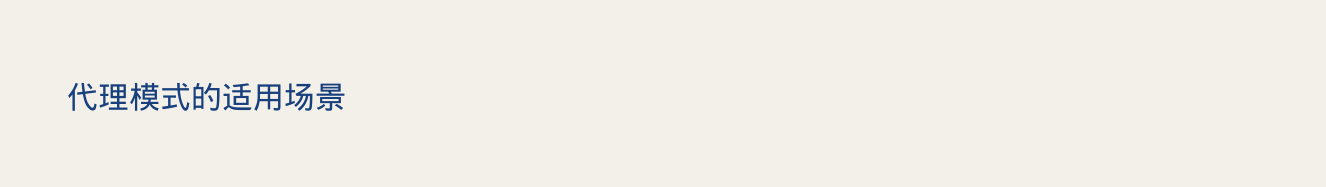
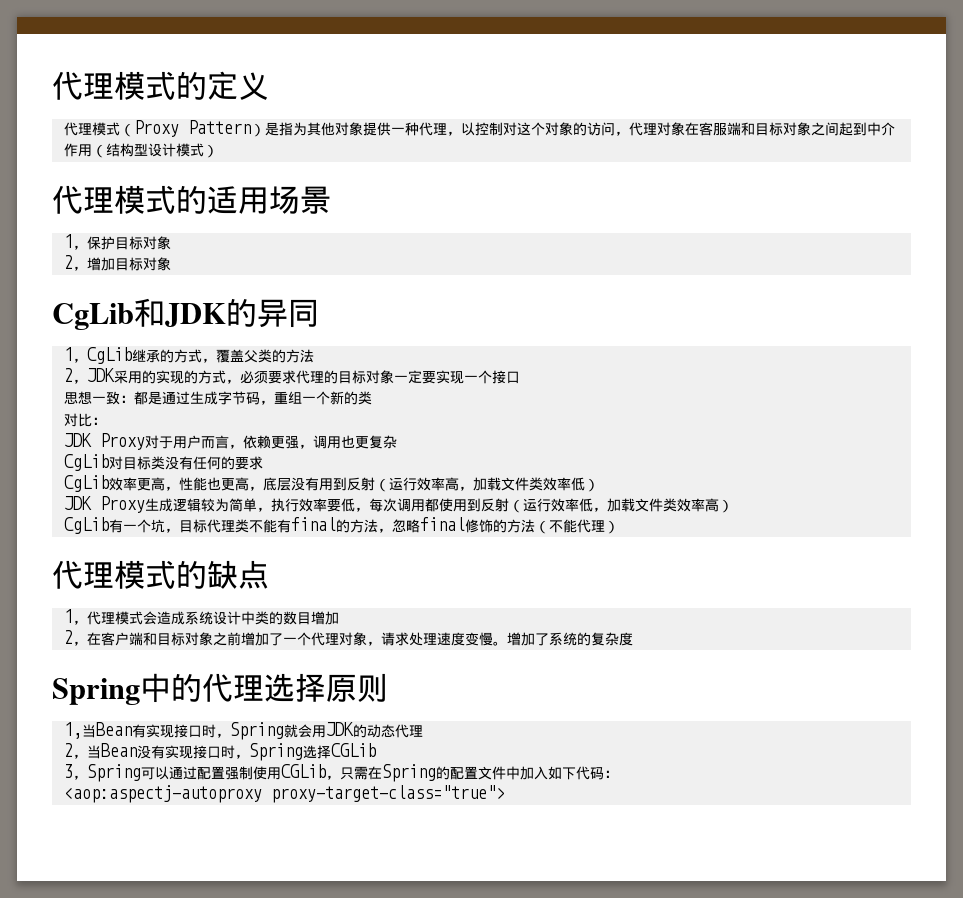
[67,82,346,111] 代理模式的适用场景 -> [52,71,269,100] [63,120,895,137] [63,143,218,158] [52,185,331,214] [63,234,171,250] [63,255,171,271] [52,298,319,330] [63,347,314,364] [63,368,520,384] [63,391,372,405] [63,413,106,427] [63,433,397,450] [63,454,263,471] [63,475,599,492] [63,496,733,513] [63,517,619,534] [52,560,269,589] [63,609,339,625] [63,630,633,646] [52,673,388,705] [63,722,423,740] [63,743,376,761] [63,764,618,782] [63,785,505,803] 代理模式的定义 // 代理模式（Proxy Pattern）是指为其他对象提供一种代理，以控制对这个对象的访问，代理对象在客服端和目标对象之间起到中介作用（结构型设计模式） // 代理模式的适用场景 // 1，保护目标对象 // 2，增加目标对象 // CgLib和JDK的异同 // 1，CgLib继承的方式，覆盖父类的方法 // 2，JDK采用的实现的方式，必须要求代理的目标对象一定要实现一个接口 // 思想一致：都是通过生成字节码，重组一个新的类 // 对比： // JDK Proxy对于用户而言，依赖更强，调用也更复杂 // CgLib对目标类没有任何的要求 // CgLib效率更高，性能也更高，底层没有用到反射（运行效率高，加载文件类效率低） // JDK Proxy生成逻辑较为简单，执行效率要低，每次调用都使用到反射（运行效率低，加载文件类效率高） // CgLib有一个坑，目标代理类不能有final的方法，忽略final修饰的方法（不能代理） // 代理模式的缺点 // 1，代理模式会造成系统设计中类的数目增加 // 2，在客户端和目标对象之前增加了一个代理对象，请求处理速度变慢。增加了系统的复杂度 // Spring中的代理选择原则 // 1,当Bean有实现接口时，Spring就会用JDK的动态代理 // 2，当Bean没有实现接口时，Spring选择CGLib // 3，Spring可以通过配置强制使用CGLib，只需在Spring的配置文件中加入如下代码： // <aop:aspectj-autoproxy proxy-target-class="true">

